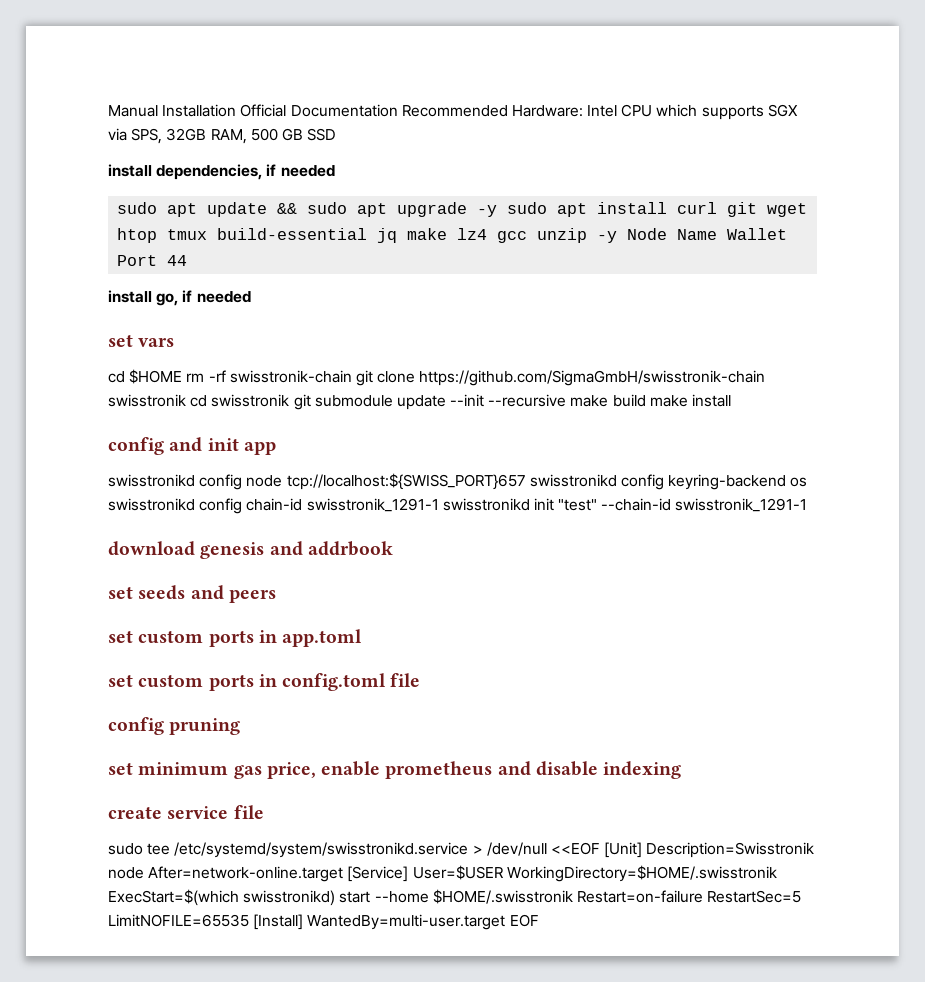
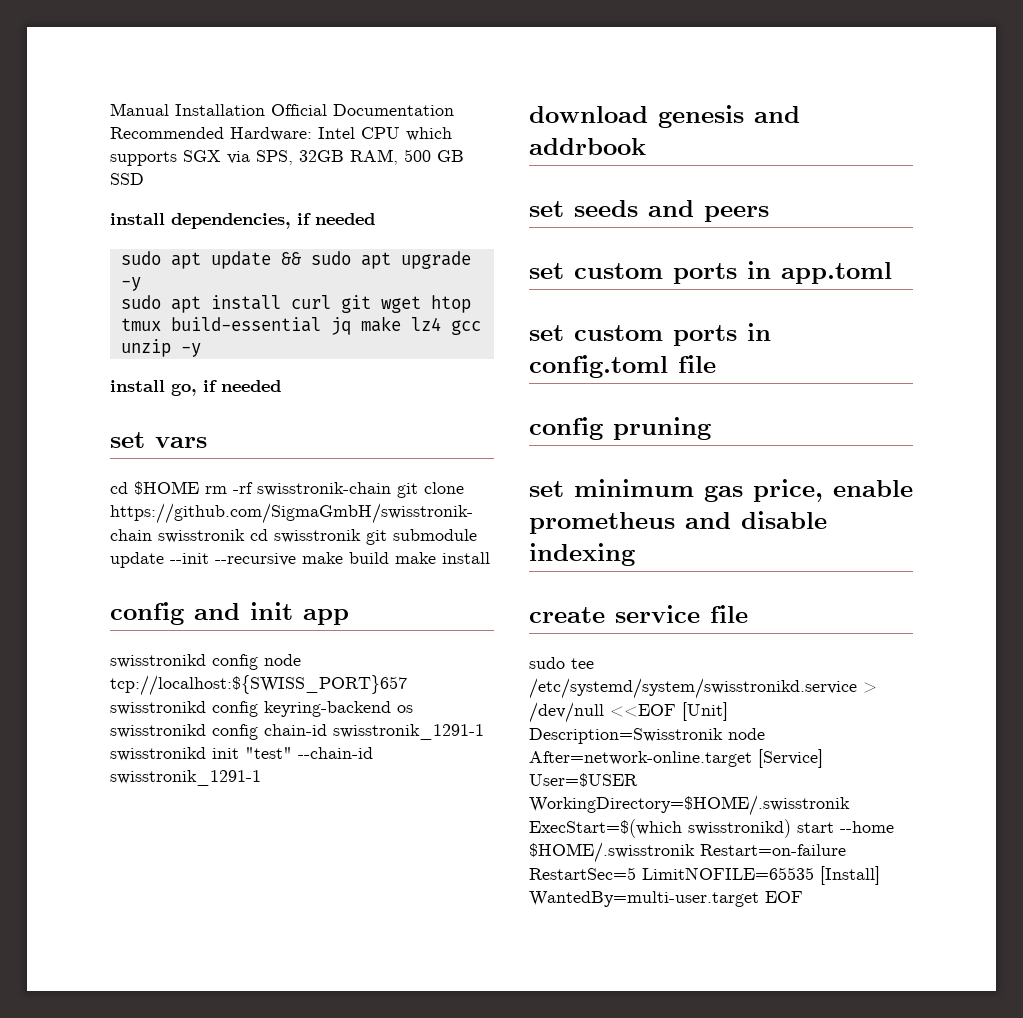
(498, 211) none -> (141, 284) //
[627,228,788,240] [117,255,188,266] Node Name Wallet Port 44 -> (201, 350) none

